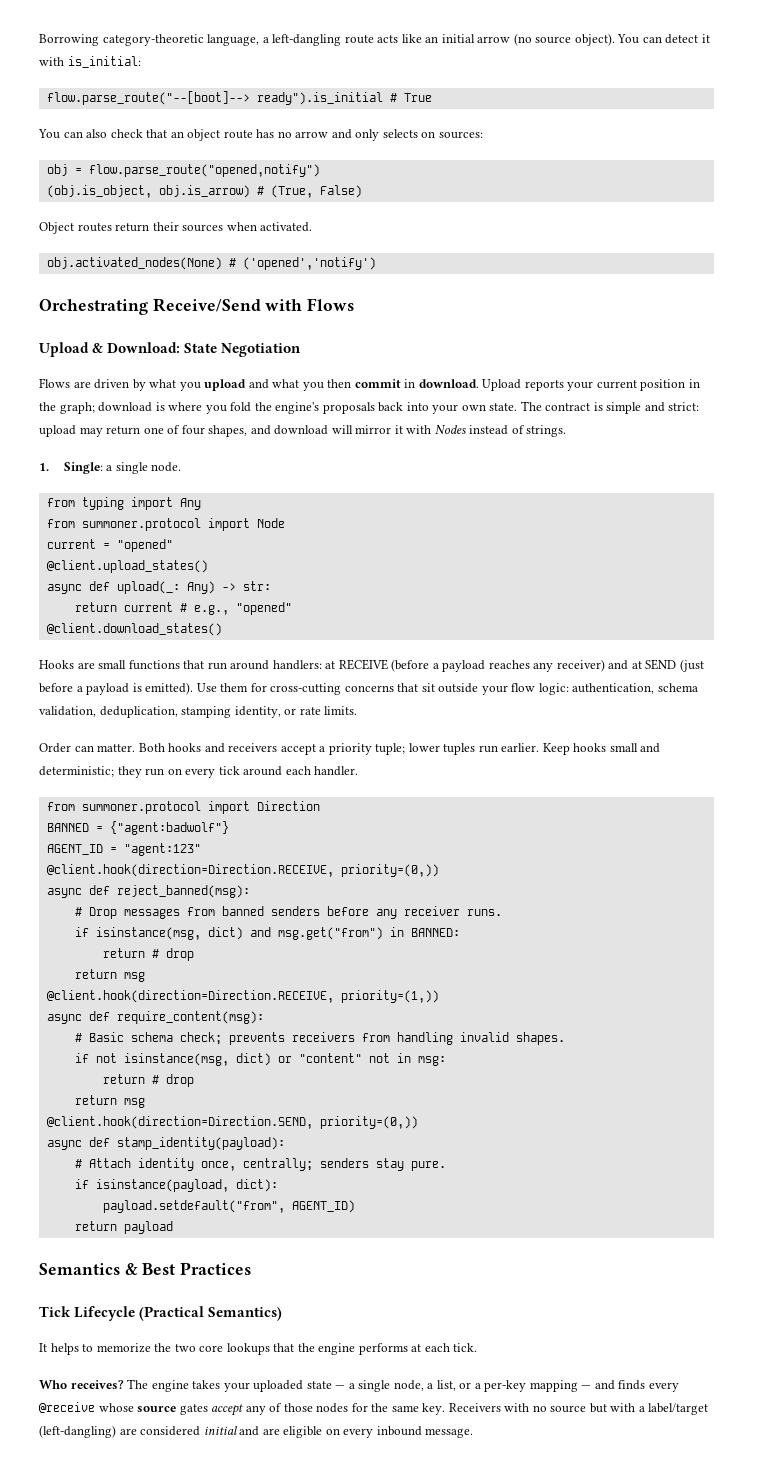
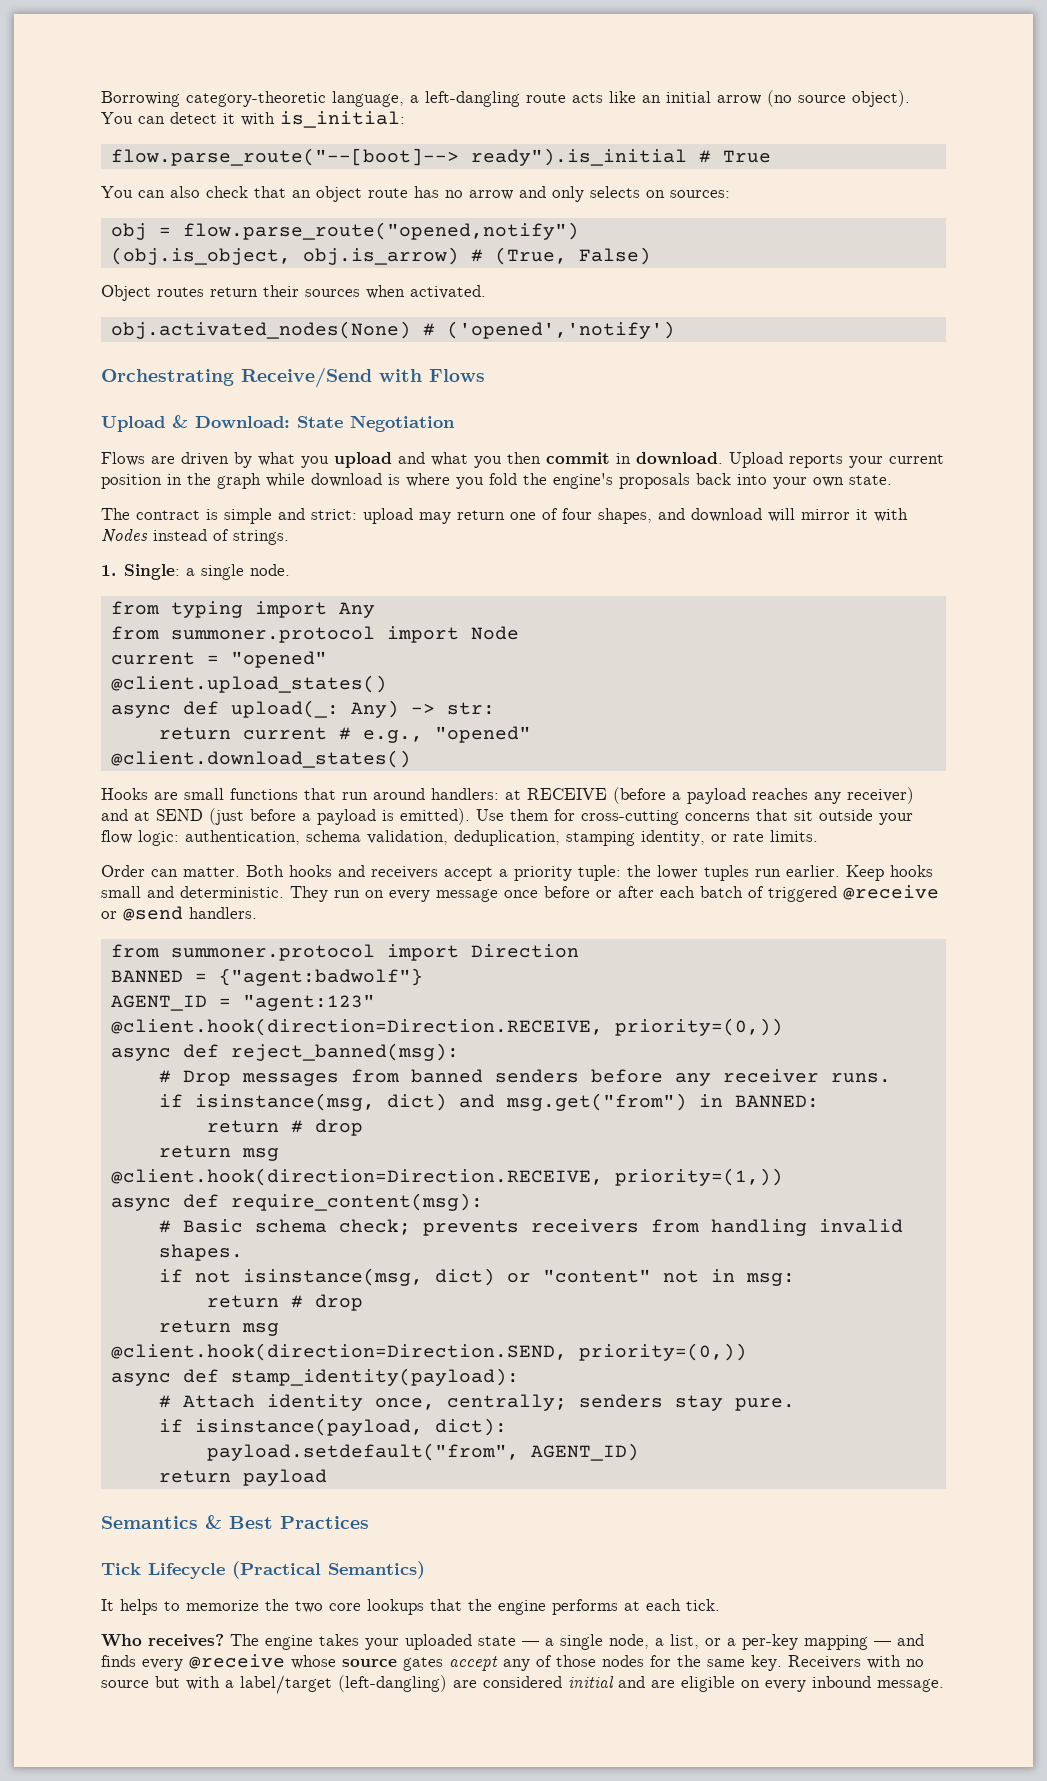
[59,402,95,414] graph; -> [217,473,305,489] graph while
(518, 407) none -> (892, 480) //
[375,743,406,755] tuple; -> [578,865,651,881] tuple: the
[39,766,142,778] deterministic; they -> [180,886,328,902] deterministic. They
[218,766,359,776] tick around each handler. -> [436,885,939,902] [101,906,257,921] message once before or after each batch of triggered @receive or @send handlers.

